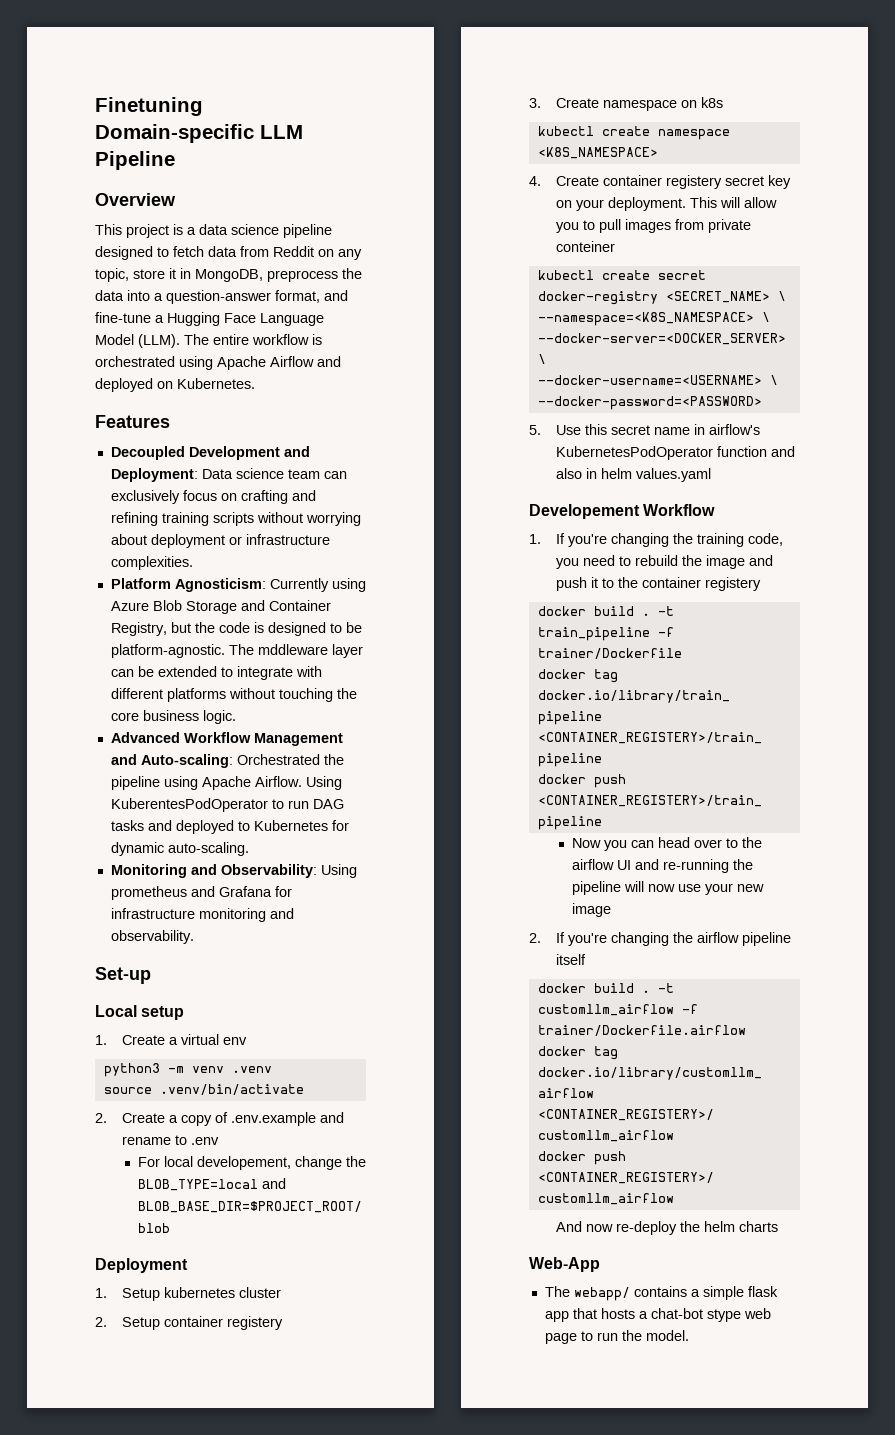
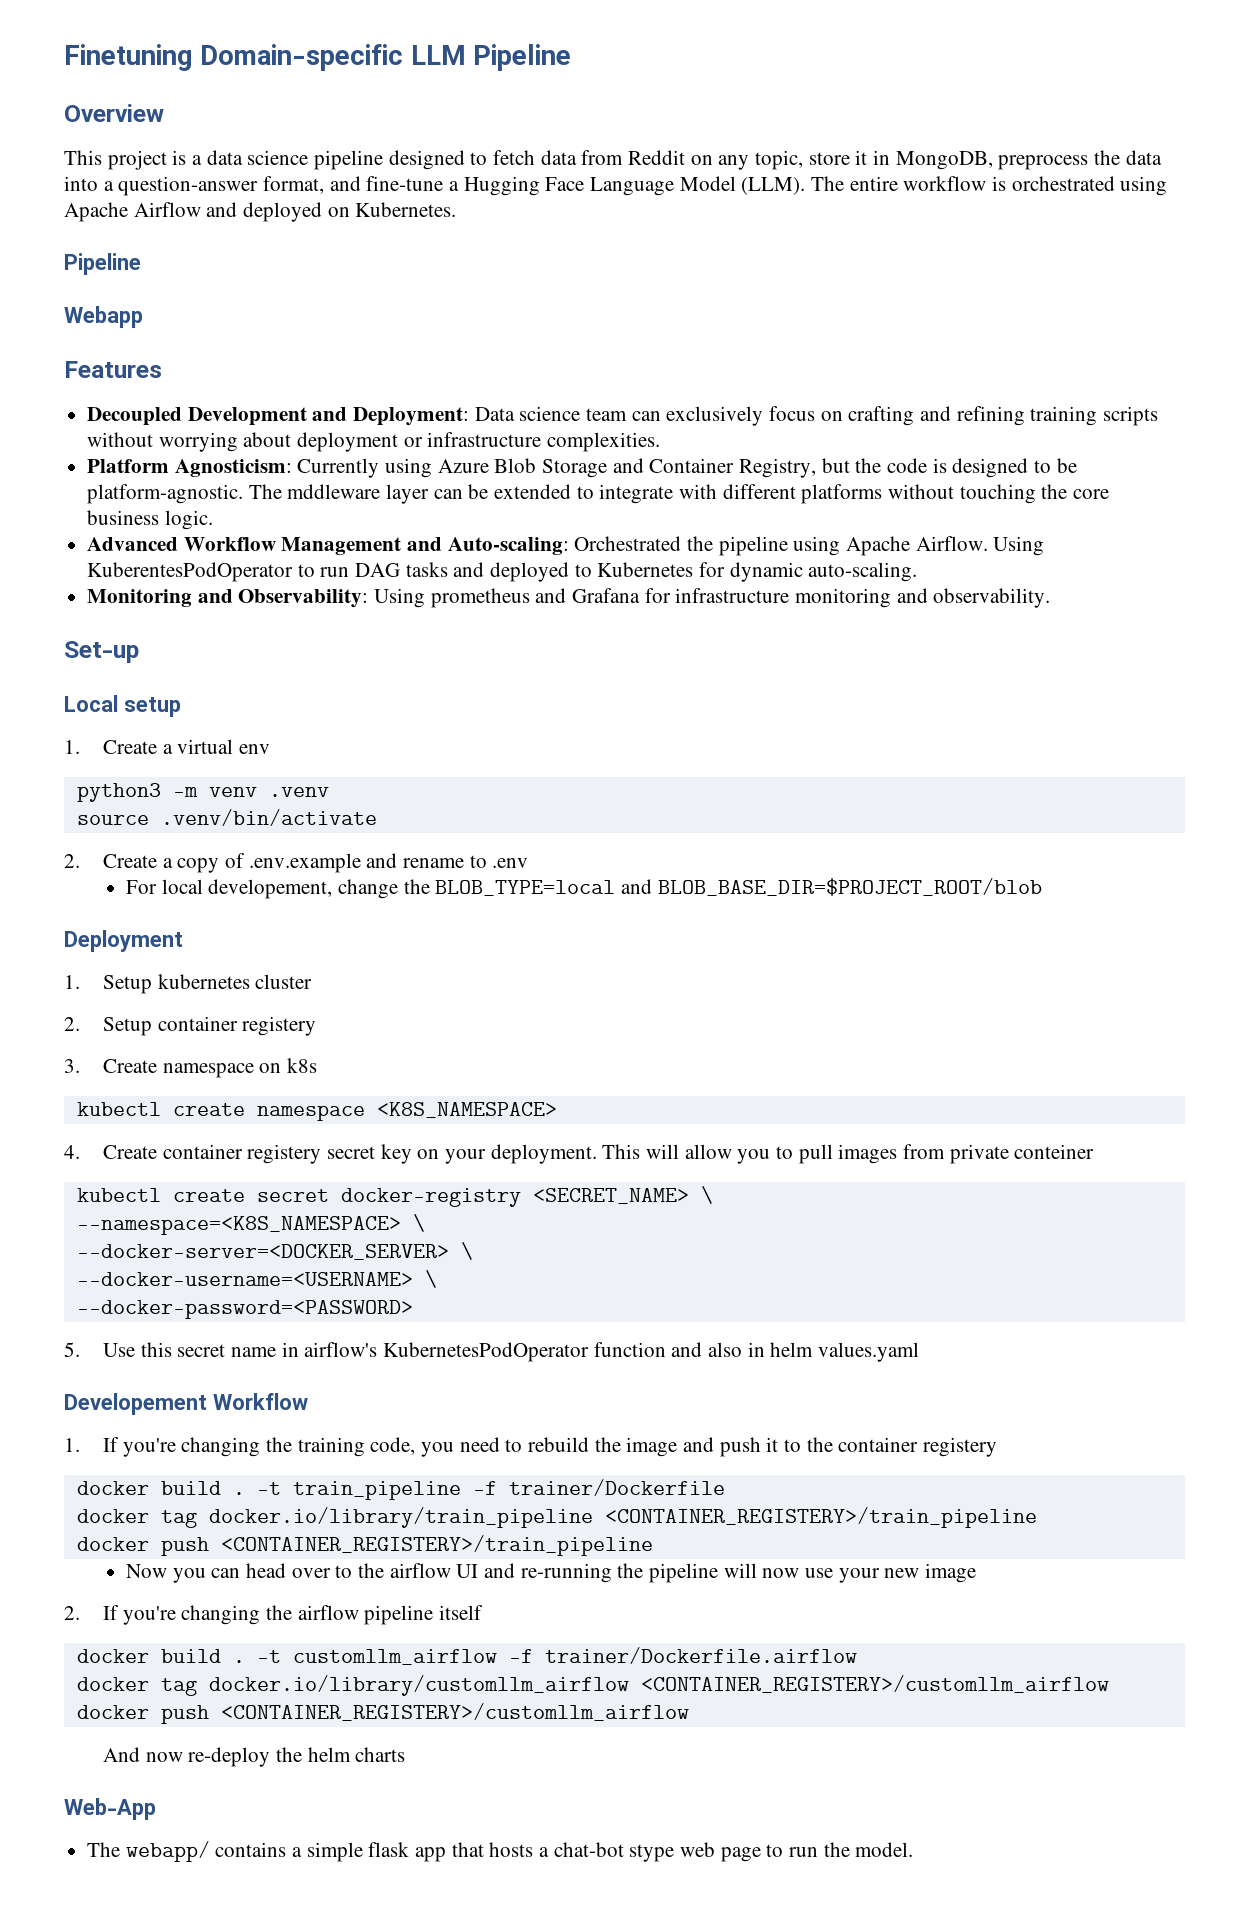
(255, 383) none -> [64,253,141,275] [64,306,143,328] // Pipeline // Webapp

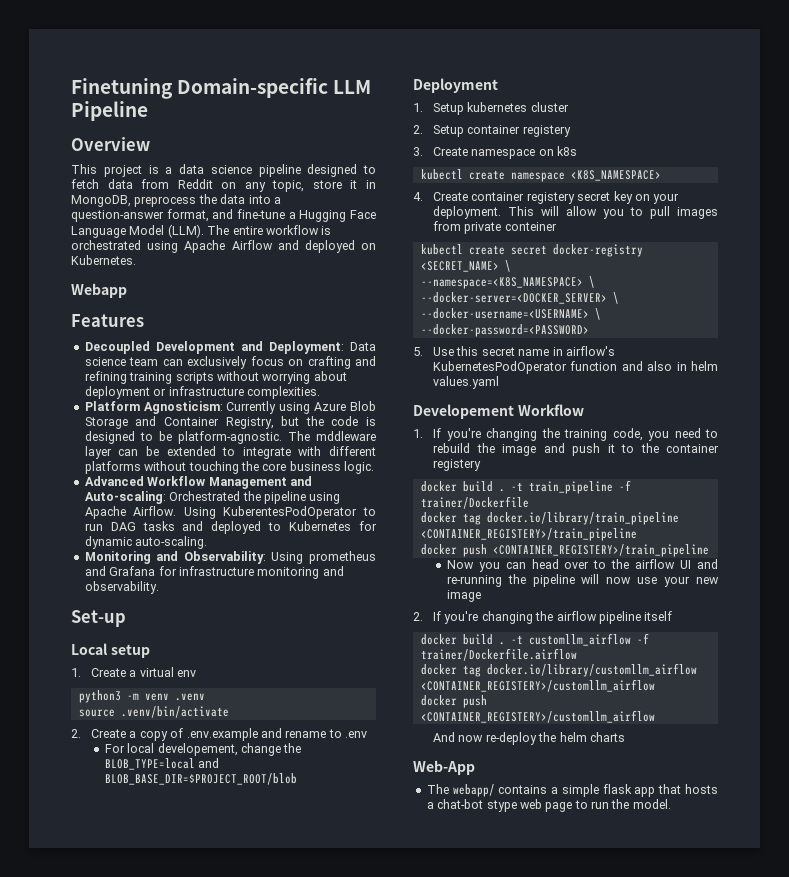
[64,253,141,275] // Pipeline -> (136, 260) none

